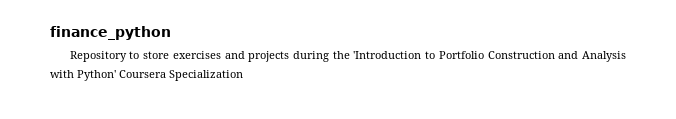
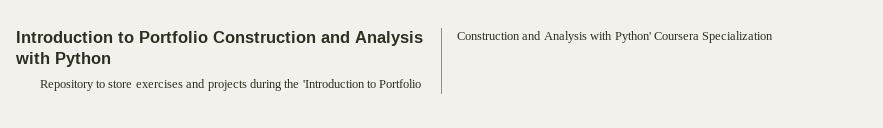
[50,26,171,40] finance_python -> [16,31,423,46] [15,52,111,67] Introduction to Portfolio Construction and Analysis with Python

